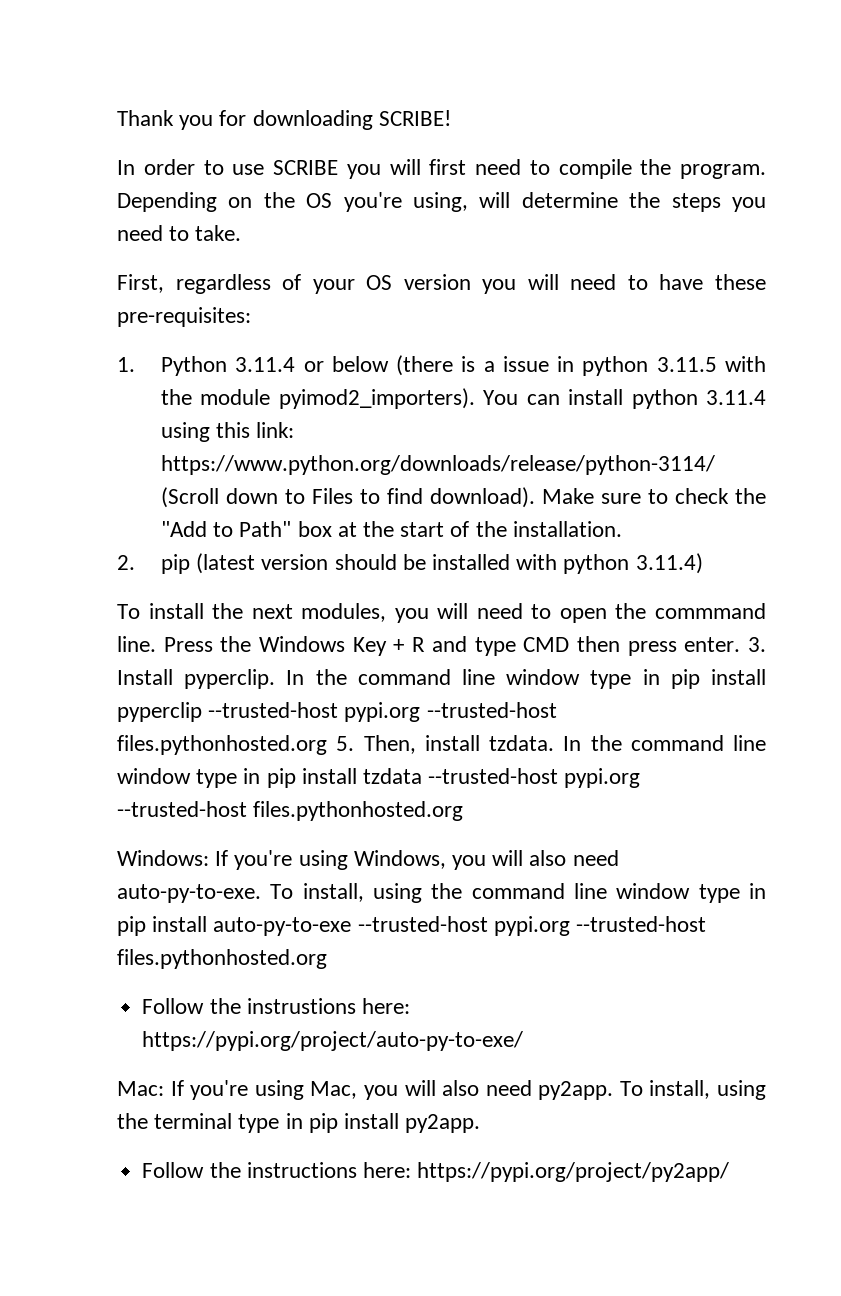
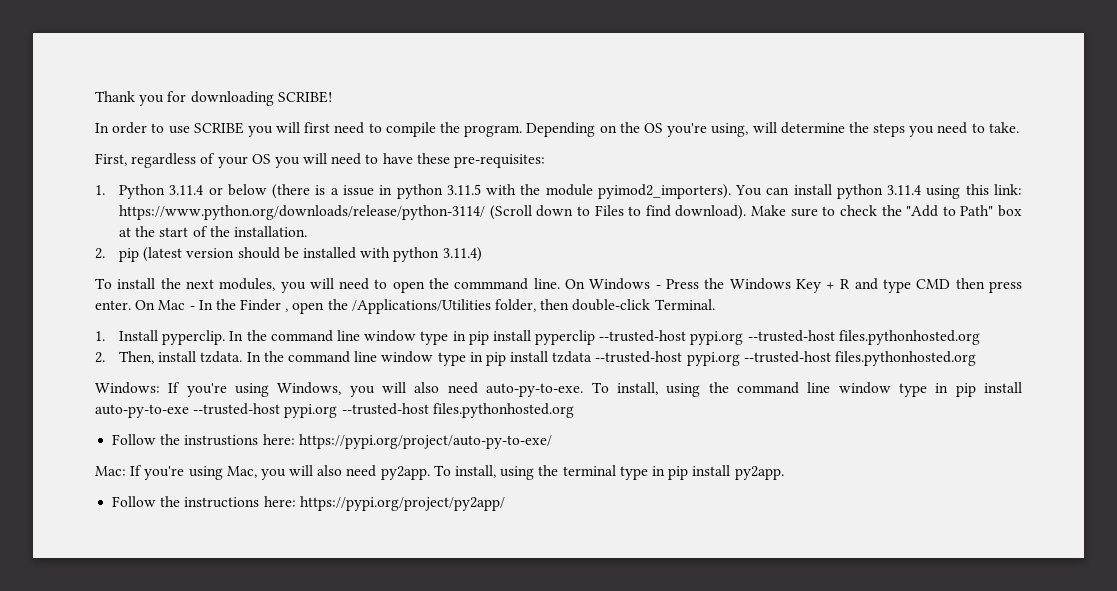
[403,274,471,290] version -> (271, 159) none
(156, 644) none -> [565,278,661,290] On Windows -
[748,637,766,652] 3. -> [135,299,715,314] [95,331,105,341] On Mac - In the Finder , open the /Applications/Utilities folder, then double-click Terminal. // 1.
[336,736,355,751] 5. -> [95,352,105,363] // 2.

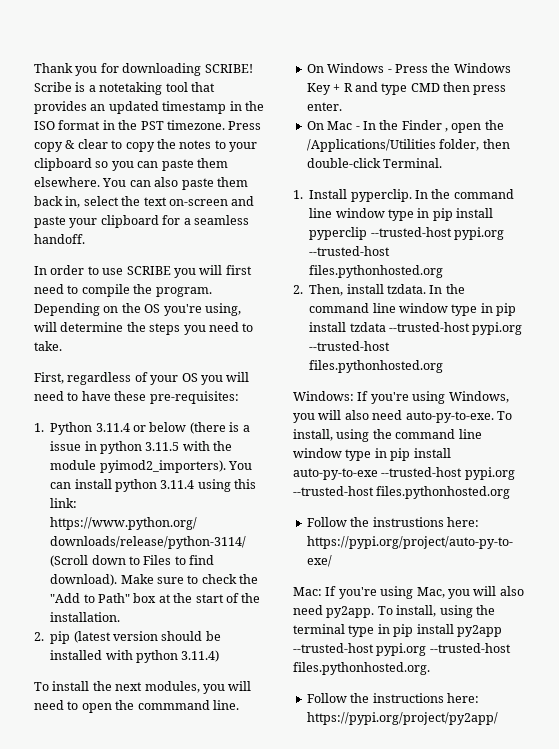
(332, 97) none -> [34,82,215,95] [34,101,264,114] [34,120,262,130] [34,139,257,152] [34,158,228,171] [34,177,248,190] [34,196,255,208] [34,215,249,228] [34,234,85,244] Scribe is a notetaking tool that provides an updated timestamp in the ISO format in the PST timezone. Press copy & clear to copy the notes to your clipboard so you can paste them elsewhere. You can also paste them back in, select the text on-screen and paste your clipboard for a seamless handoff.
(560, 283) none -> (239, 705) //
(131, 305) none -> (342, 106) //
[734,466,784,480] py2app. -> [456,625,502,637] [293,643,511,656] [293,662,430,675] py2app --trusted-host pypi.org --trusted-host files.pythonhosted.org.

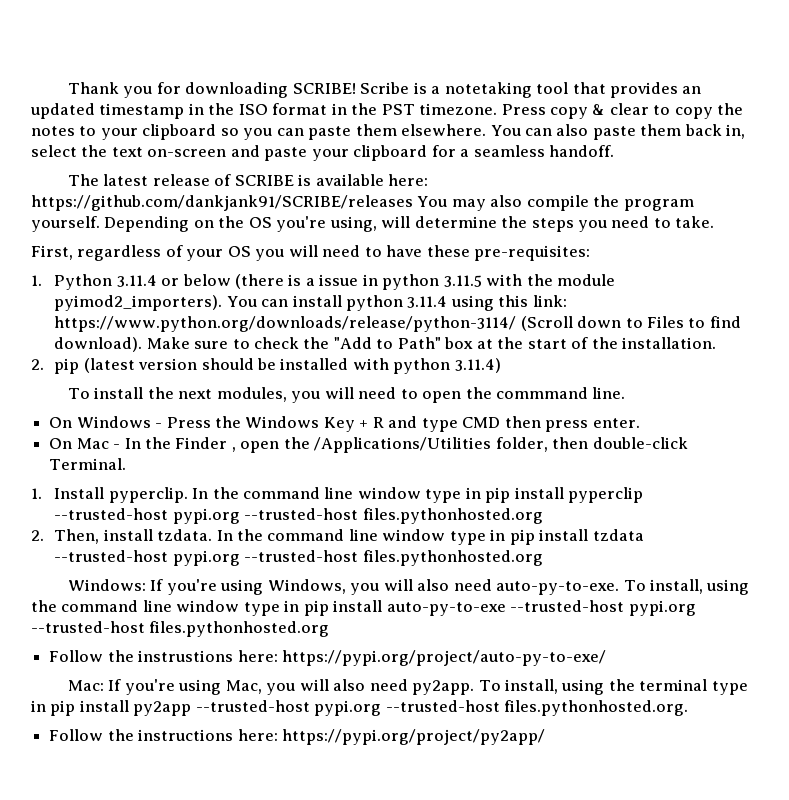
[34,265,252,278] [34,284,212,297] In order to use SCRIBE you will first need to compile the program. -> [67,174,429,186] [31,195,694,211] [31,216,100,232] The latest release of SCRIBE is available here: https://github.com/dankjank91/SCRIBE/releases You may also compile the program yourself.

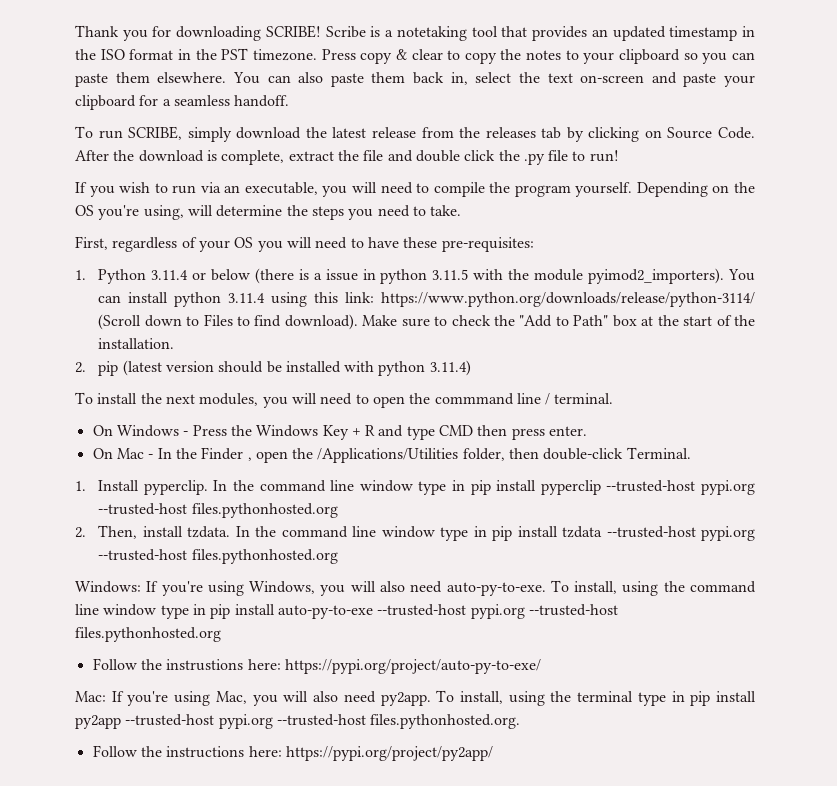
[67,174,429,186] [31,195,523,211] The latest release of SCRIBE is available here: https://github.com/dankjank91/SCRIBE/releases You may also -> [75,126,755,142] [75,150,619,165] [75,182,430,197] To run SCRIBE, simply download the latest release from the releases tab by clicking on Source Code. After the download is complete, extract the file and double click the .py file to run! // If you wish to run via an executable, you will need to
[592,387,626,399] line. -> [516,393,614,405] line / terminal.

